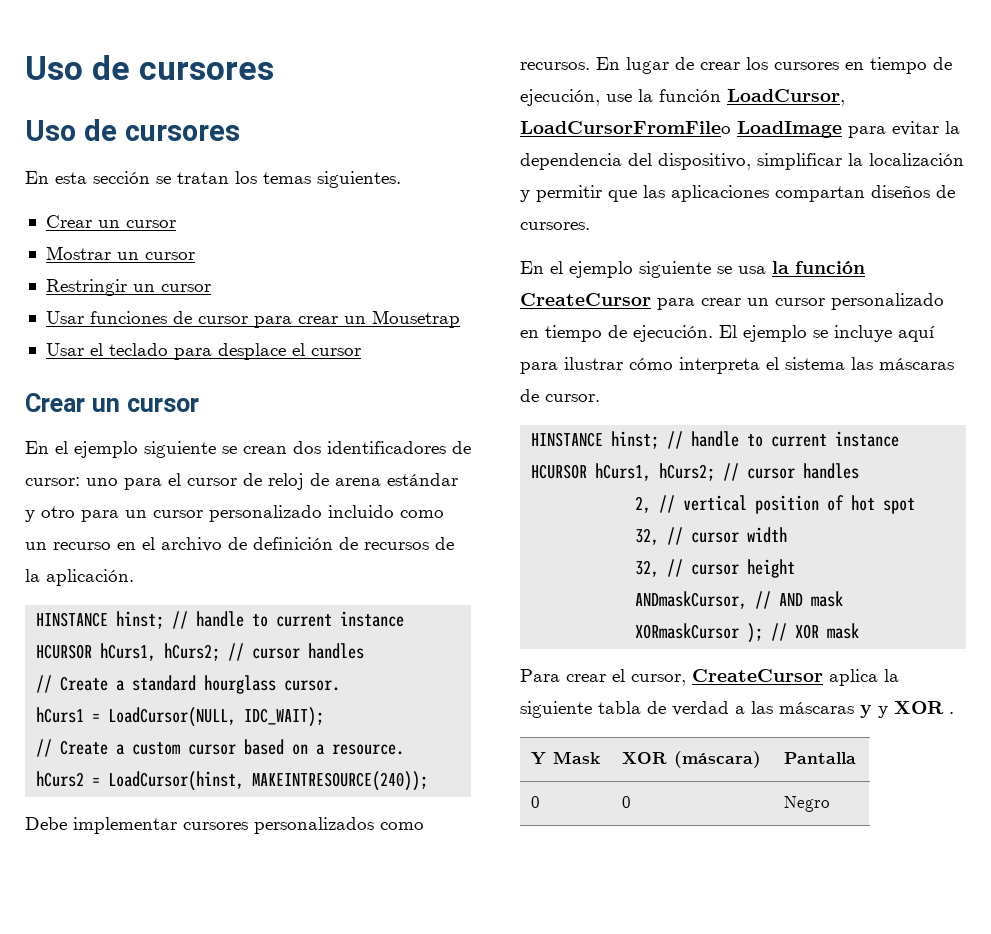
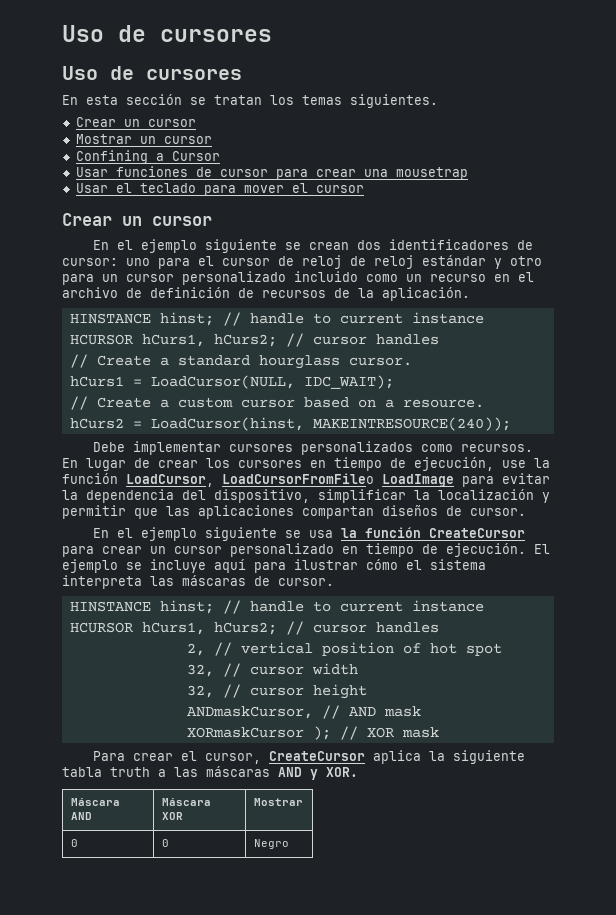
[45,279,211,296] Restringir un cursor -> [75,150,220,164] Confining a Cursor
[343,310,460,328] un Mousetrap -> [363,167,468,180] una mousetrap
[217,343,286,360] desplace -> [243,185,284,193] mover
[335,478,381,486] arena -> [374,255,414,269] reloj
[520,222,590,230] cursores. -> [470,508,526,516] cursor.
[679,357,760,374] interpreta -> (398, 564) none
(845, 363) none -> [62,575,142,589] interpreta
[647,701,729,716] de verdad -> [110,767,150,777] truth
[860,701,954,718] [531,751,601,765] [622,751,762,768] [784,752,857,764] y y XOR . // Y Mask | XOR (máscara) | Pantalla -> [278,767,358,780] [70,798,120,806] [70,812,92,820] [161,798,211,806] [161,812,183,820] [253,798,303,806] AND y XOR. // Máscara AND | Máscara XOR | Mostrar

